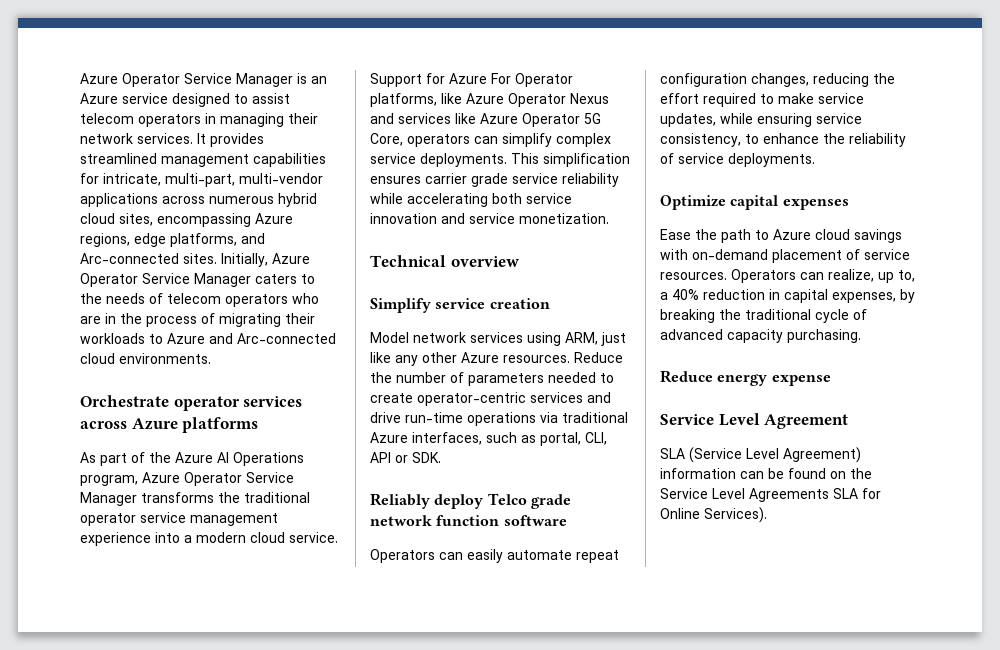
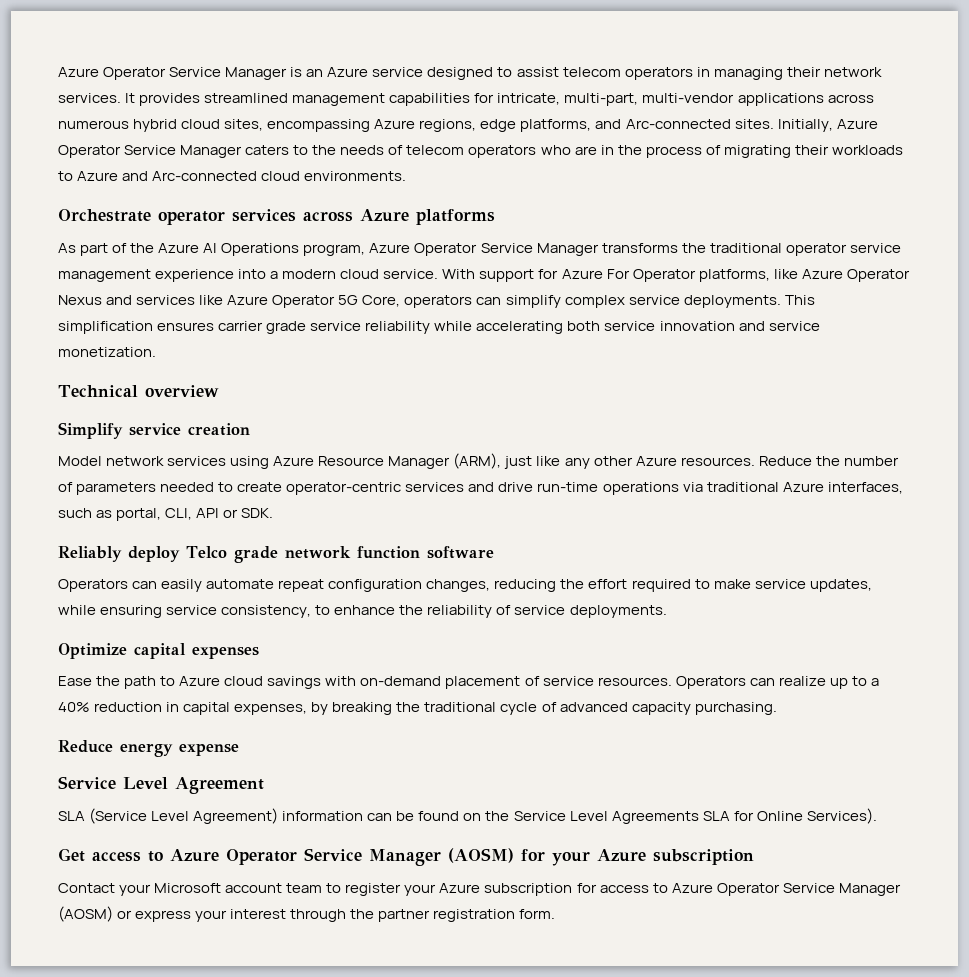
[370,73,422,87] Support -> [442,269,535,282] With support
[565,332,598,345] ARM, -> [273,453,502,469] Azure Resource Manager (ARM),
[828,269,915,283] realize, up to, -> [778,676,867,689] realize up to
(767, 515) none -> [58,848,754,866] [58,883,901,896] [58,906,556,922] // Get access to Azure Operator Service Manager (AOSM) for your Azure subscription // Contact your Microsoft account team to register your Azure subscription for access to Azure Operator Service Manager (AOSM) or express your interest through the partner registration form.

